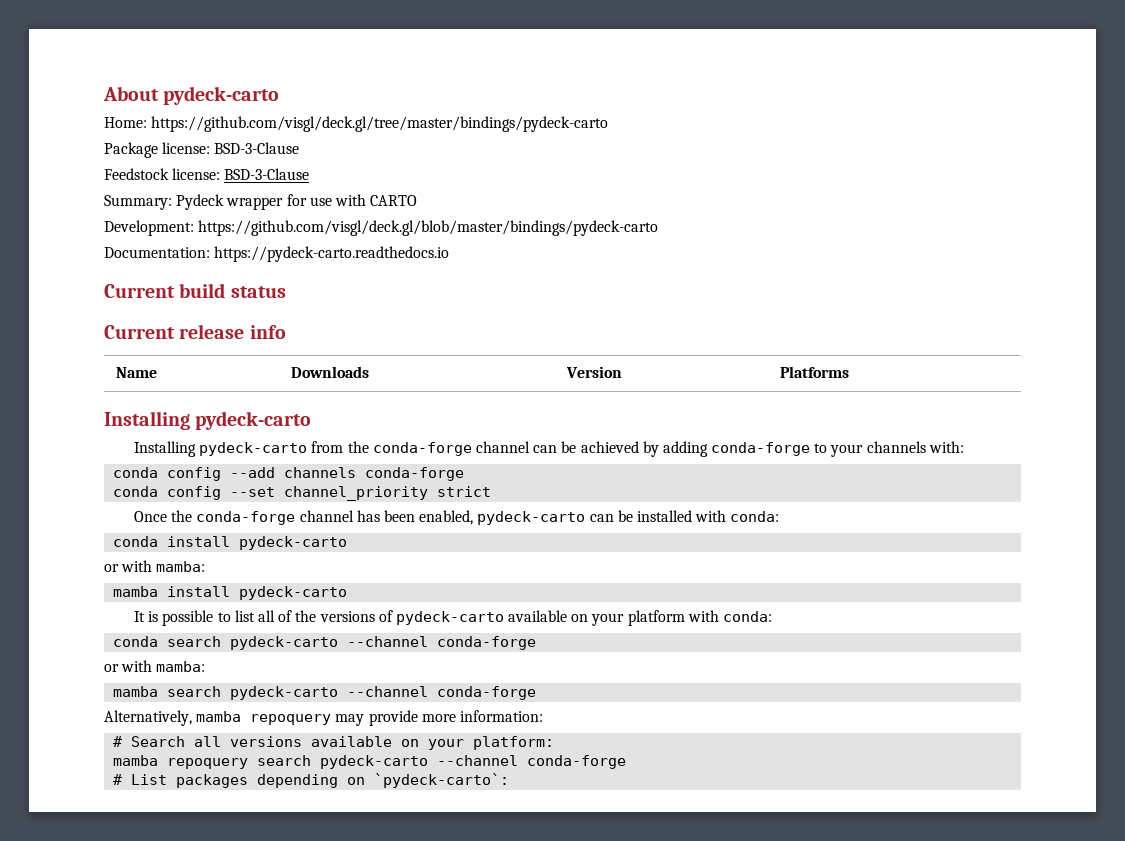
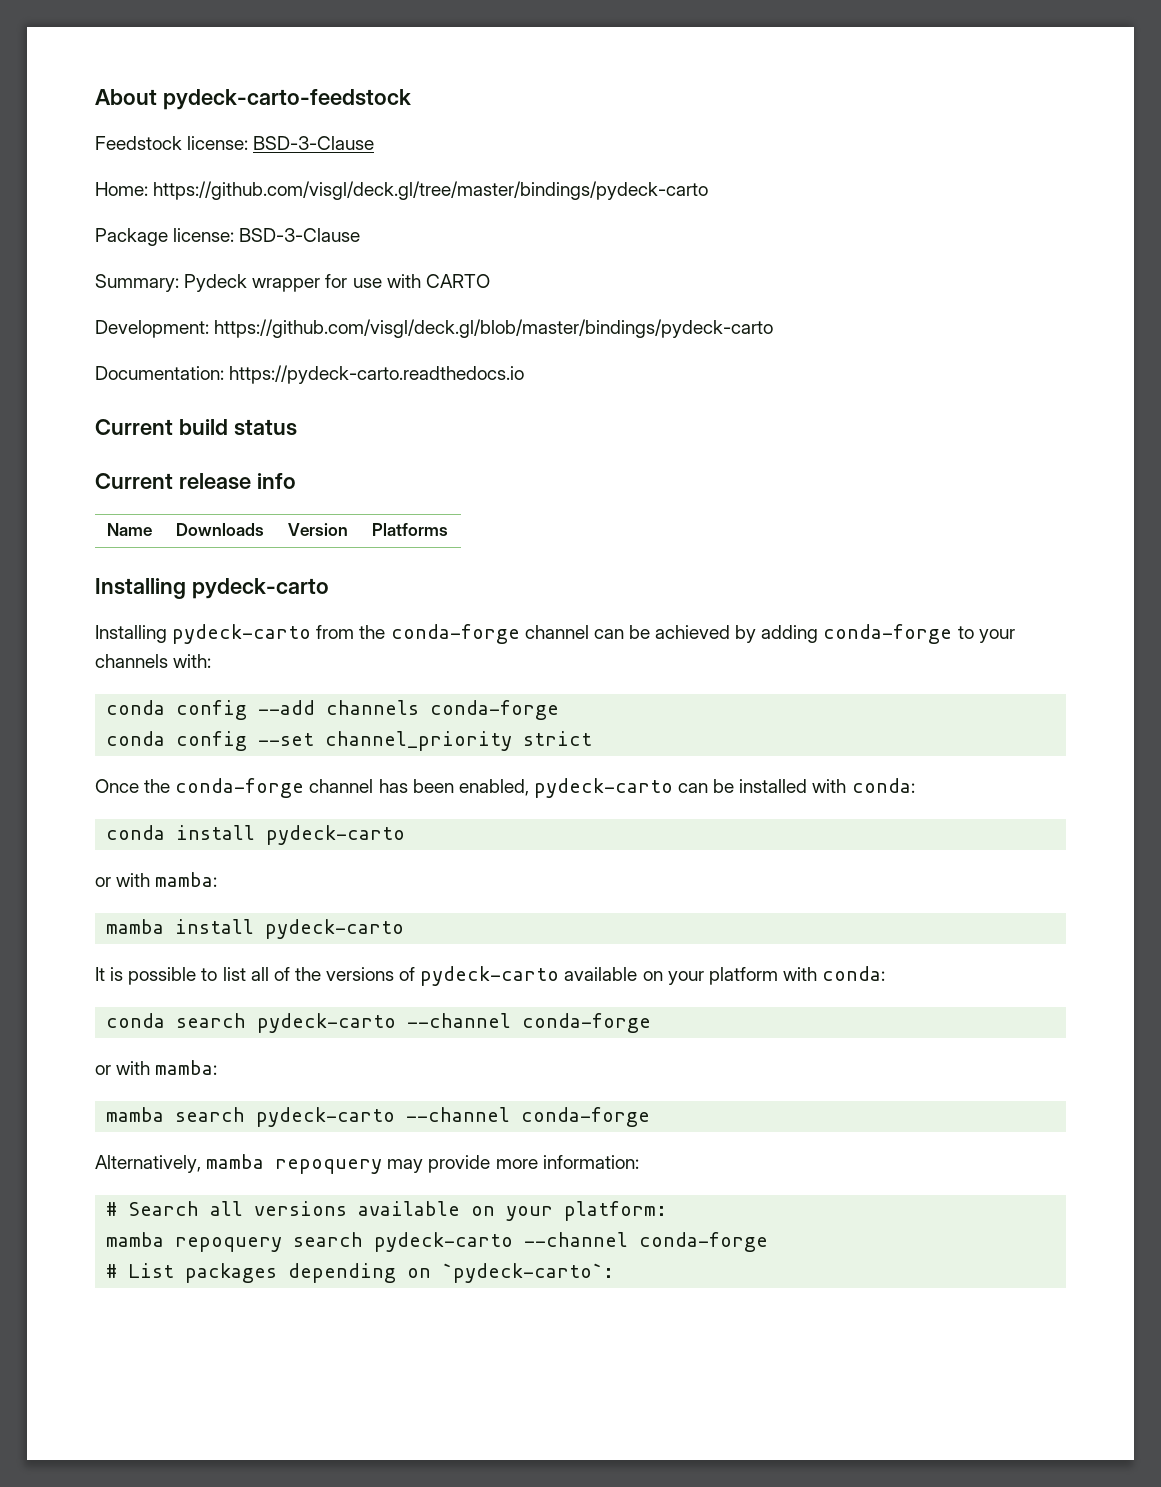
[163,86,280,105] pydeck-carto -> [162,89,411,110] [95,136,375,150] pydeck-carto-feedstock // Feedstock license: BSD-3-Clause
[104,168,310,180] // Feedstock license: BSD-3-Clause -> (361, 235) none

